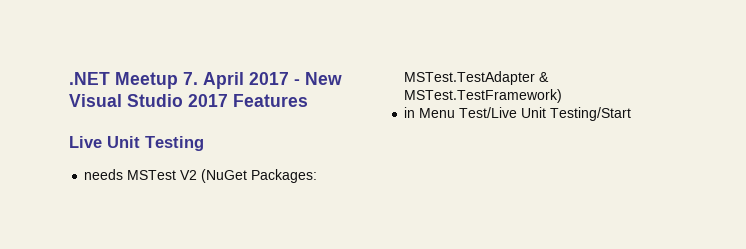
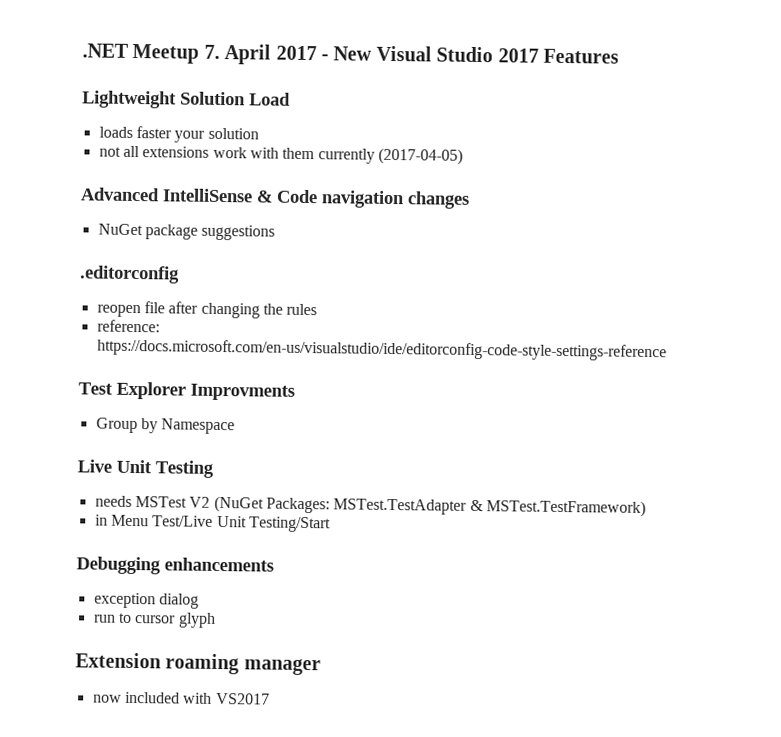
(308, 100) none -> [82,90,291,109] [98,126,259,143] [98,145,463,165] [80,187,470,209] [97,223,276,241] [79,265,180,284] [96,301,318,319] [96,319,160,333] [96,338,667,362] [78,381,295,401] [95,417,236,435] // Lightweight Solution Load // loads faster your solution // not all extensions work with them currently (2017-04-05) // Advanced IntelliSense & Code navigation changes // NuGet package suggestions // .editorconfig // reopen file after changing the rules // reference: https://docs.microsoft.com/en-us/visualstudio/ide/editorconfig-code-style-settings-reference // Test Explorer Improvments // Group by Namespace
(632, 114) none -> [76,556,274,575] [93,592,199,609] [93,612,216,628] [75,652,321,676] [92,691,270,705] // Debugging enhancements // exception dialog // run to cursor glyph // Extension roaming manager // now included with VS2017

